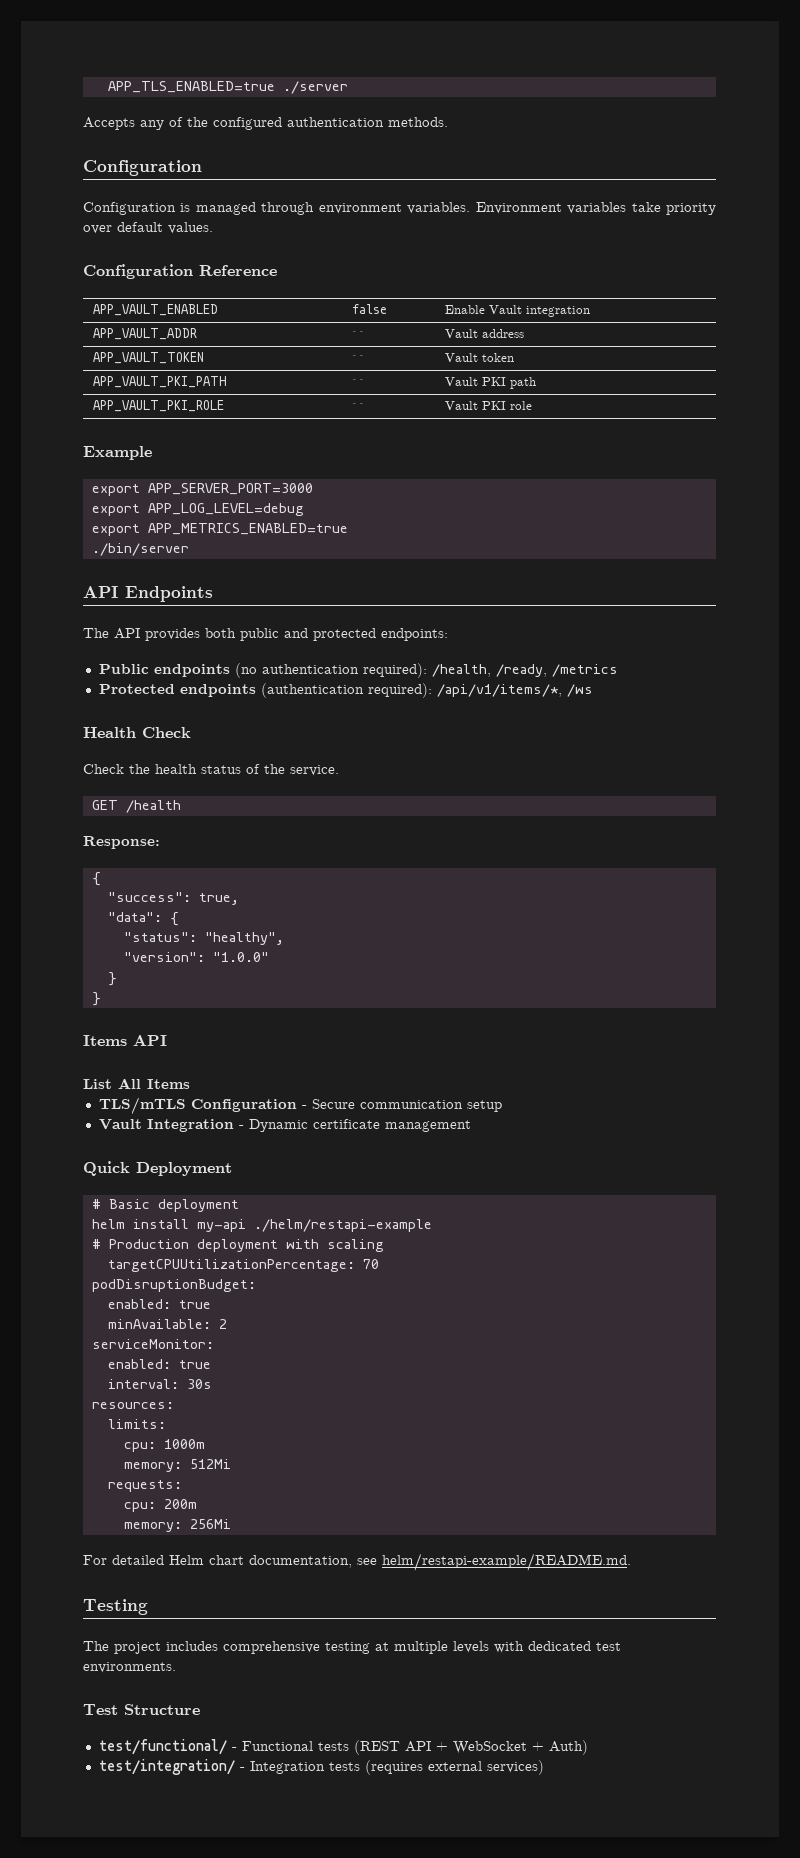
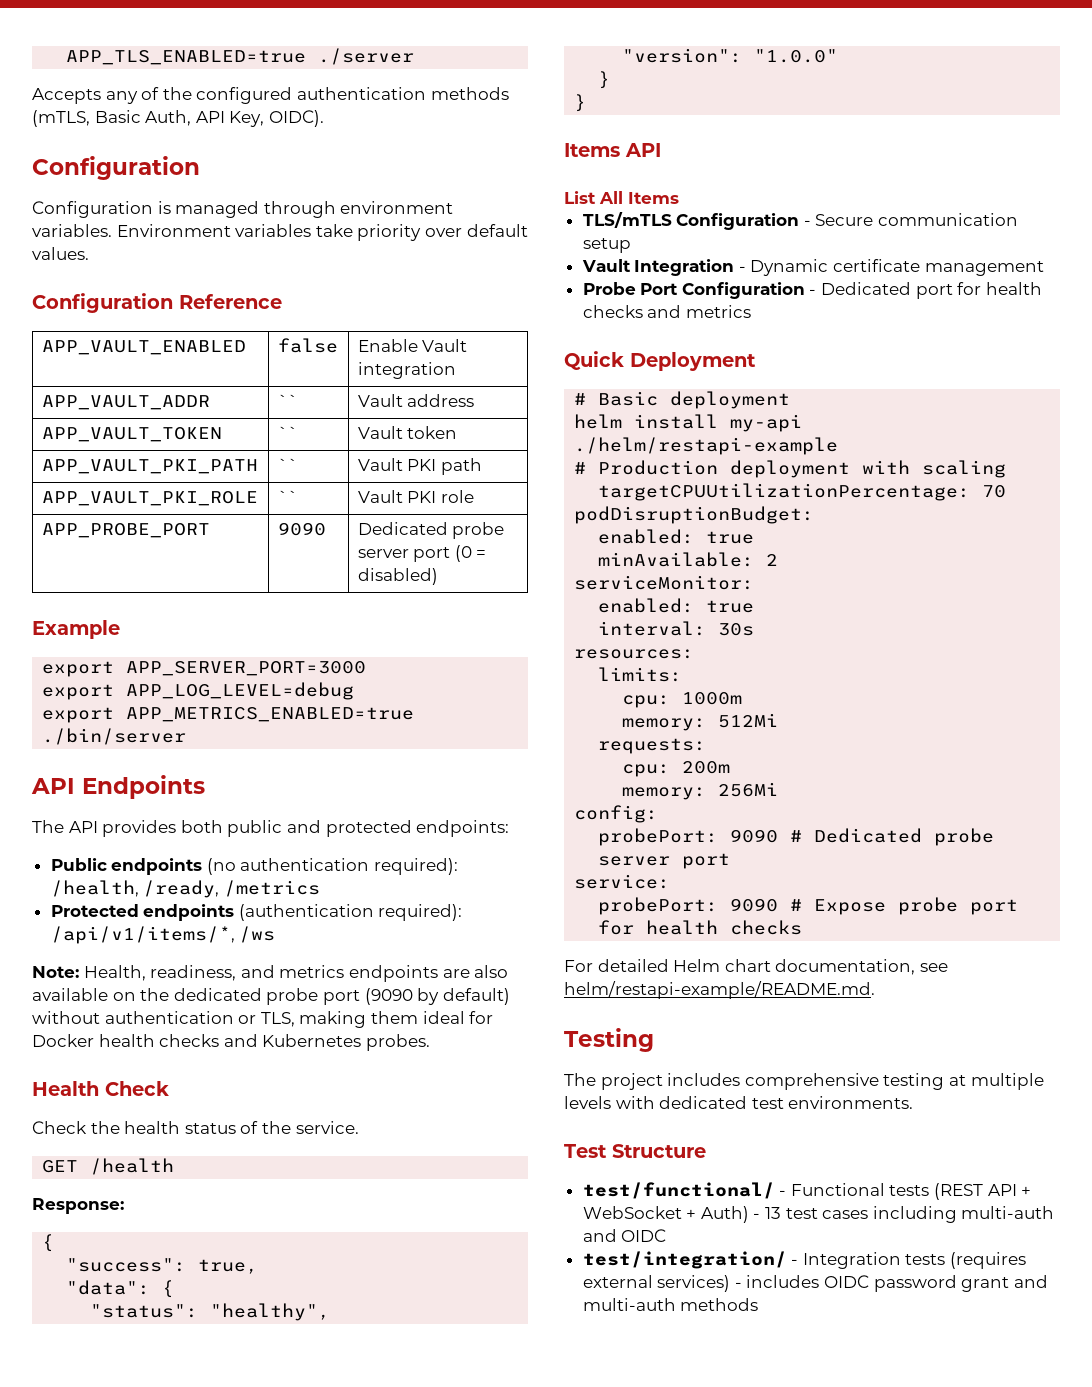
[388,117,448,127] methods. -> [430,87,509,100] [32,110,324,127] methods (mTLS, Basic Auth, API Key, OIDC).
(532, 405) none -> [41,523,210,538] [277,522,326,536] [357,522,505,539] [357,545,487,562] [357,568,438,585] // APP_PROBE_PORT | 9090 | Dedicated probe server port (0 = disabled)
(593, 690) none -> [32,965,509,982] [32,988,510,1005] [32,1011,494,1028] [32,1034,430,1051] // Note: Health, readiness, and metrics endpoints are also available on the dedicated probe port (9090 by default) without authentication or TLS, making them ideal for Docker health checks and Kubernetes probes.
(471, 1126) none -> [582,282,1042,299] [582,305,751,318] // Probe Port Configuration - Dedicated port for health checks and metrics
(231, 1524) none -> [574,805,659,823] [598,828,995,846] [598,853,731,869] [574,874,671,889] [598,897,1019,915] [598,920,803,935] // config: // probePort: 9090 # Dedicated probe server port // service: // probePort: 9090 # Expose probe port for health checks
(588, 1747) none -> [753,1206,1055,1223] [582,1229,667,1242] - 13 test cases including multi-auth and OIDC
(544, 1767) none -> [734,1275,1048,1292] [582,1298,759,1311] - includes OIDC password grant and multi-auth methods

